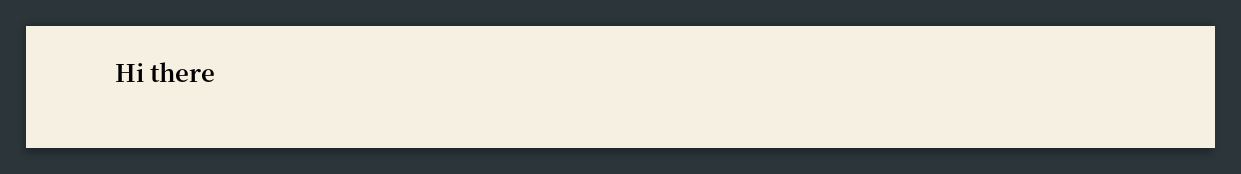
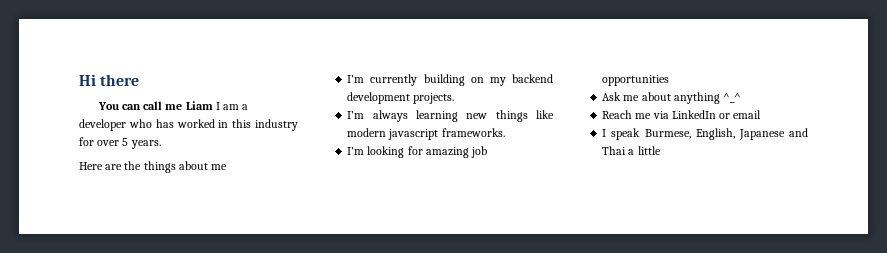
(216, 72) none -> [97,101,249,110] [79,119,298,131] [79,137,161,149] [79,161,228,173] [347,74,553,86] [347,92,455,104] [347,110,554,122] [347,128,505,140] [347,146,488,158] [602,75,670,86] [602,92,742,104] [602,110,762,119] [602,128,808,140] [602,146,661,155] // You can call me Liam I am a developer who has worked in this industry for over 5 years. // Here are the things about me // I’m currently building on my backend development projects. // I’m always learning new things like modern javascript frameworks. // I’m looking for amazing job opportunities // Ask me about anything ^_^ // Reach me via LinkedIn or email // I speak Burmese, English, Japanese and Thai a little

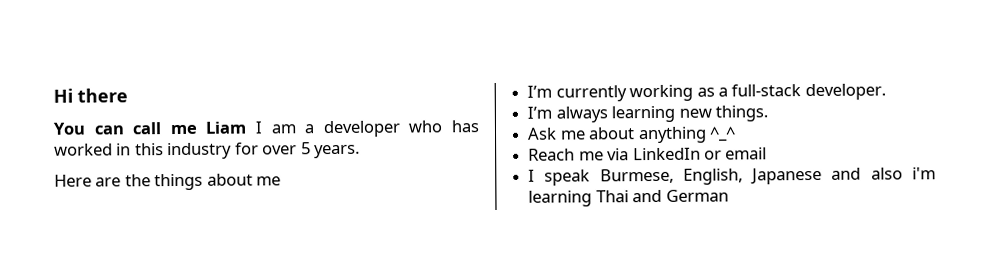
[423,74,553,86] [347,92,455,104] [347,110,554,122] [347,128,505,140] [347,146,488,158] [602,75,670,86] building on my backend development projects. // I’m always learning new things like modern javascript frameworks. // I’m looking for amazing job opportunities -> [629,83,886,102] [527,105,768,123] working as a full-stack developer. // I’m always learning new things.
[602,146,661,155] Thai a little -> [870,167,936,180] [528,189,729,207] also i'm learning Thai and German

